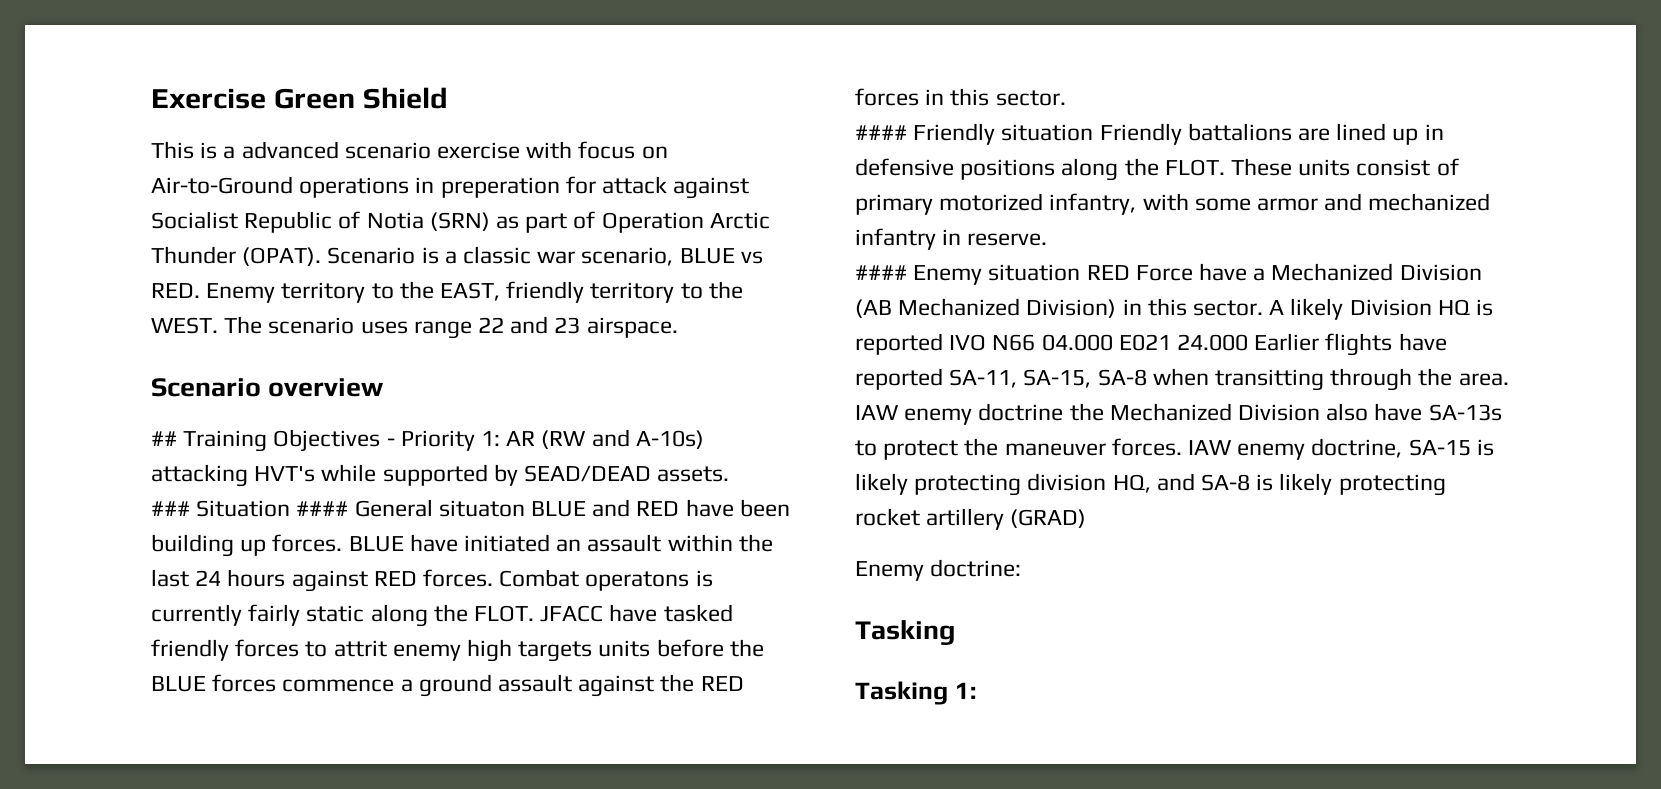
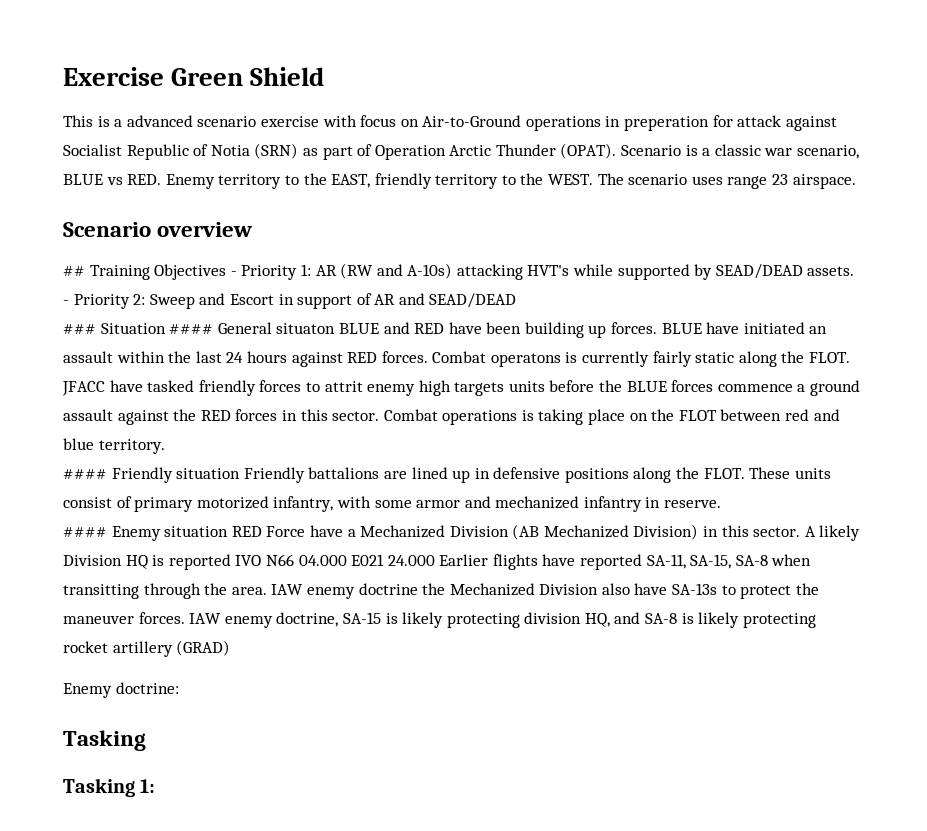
[478,316,549,334] 22 and -> (768, 182) none
(730, 474) none -> [63,293,517,309] - Priority 2: Sweep and Escort in support of AR and SEAD/DEAD
(1066, 98) none -> [383,409,840,425] [63,438,165,454] Combat operations is taking place on the FLOT between red and blue territory.

